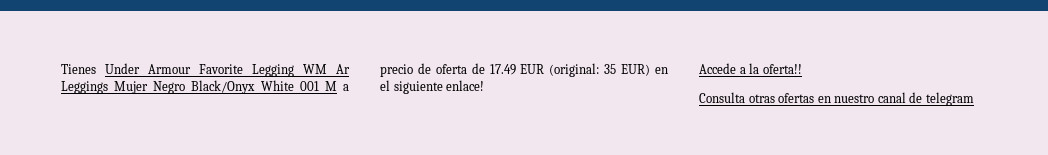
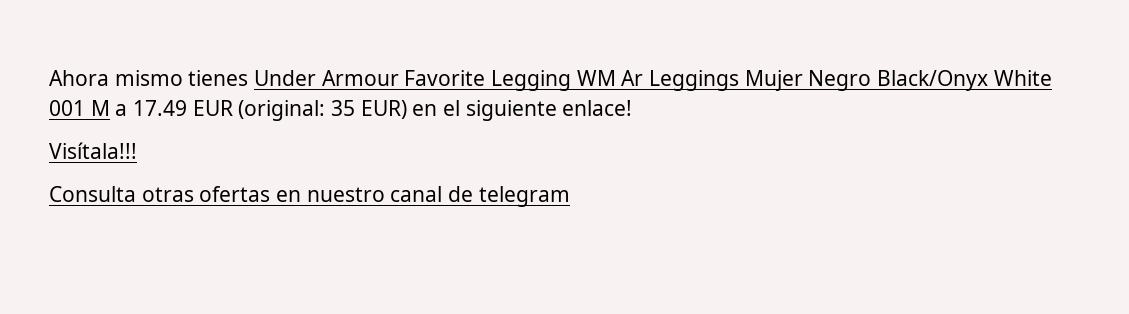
[61,64,96,74] Tienes -> [49,70,249,86] Ahora mismo tienes
[380,63,485,77] precio de oferta de -> (128, 110) none
[699,63,802,74] Accede a la oferta!! -> [49,142,137,159] Visítala!!!

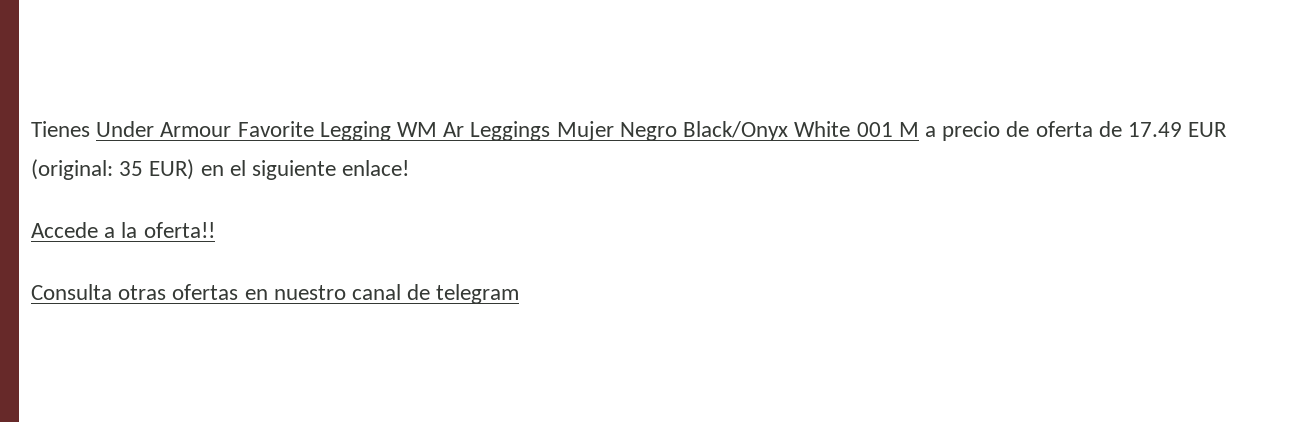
[49,70,249,86] Ahora mismo tienes -> [31,121,90,137] Tienes
(128, 110) none -> [942,121,1122,141] precio de oferta de
[49,142,137,159] Visítala!!! -> [31,222,215,238] Accede a la oferta!!

